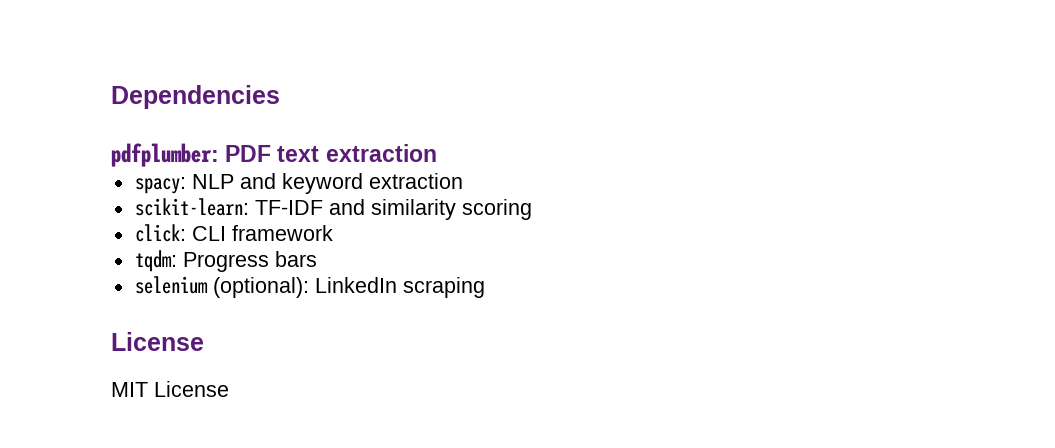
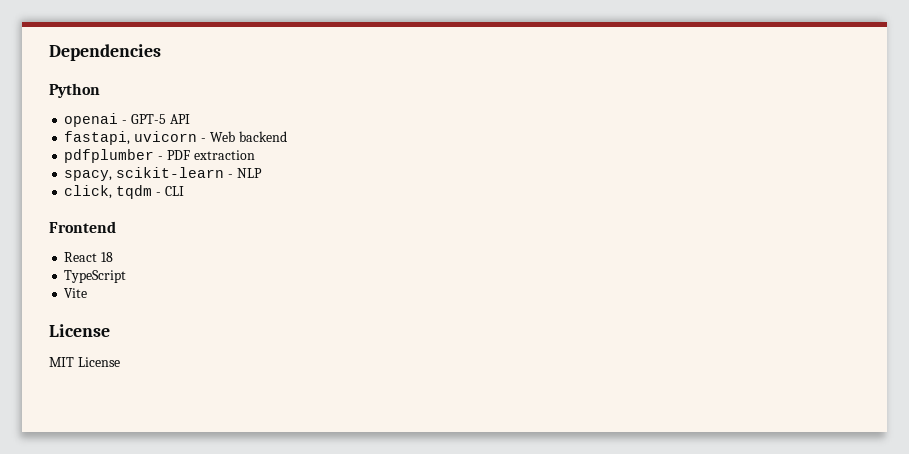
[111,143,437,167] [134,173,463,194] [134,198,532,220] [134,224,333,242] [134,250,317,272] [134,276,485,298] pdfplumber: PDF text extraction // spacy: NLP and keyword extraction // scikit-learn: TF-IDF and similarity scoring // click: CLI framework // tqdm: Progress bars // selenium (optional): LinkedIn scraping -> [49,83,100,98] [64,113,190,127] [64,131,287,145] [64,149,255,163] [64,167,262,181] [64,185,184,199] [49,221,116,233] [64,252,114,262] [64,270,127,283] [64,288,88,298] Python // openai - GPT-5 API // fastapi, uvicorn - Web backend // pdfplumber - PDF extraction // spacy, scikit-learn - NLP // click, tqdm - CLI // Frontend // React 18 // TypeScript // Vite

